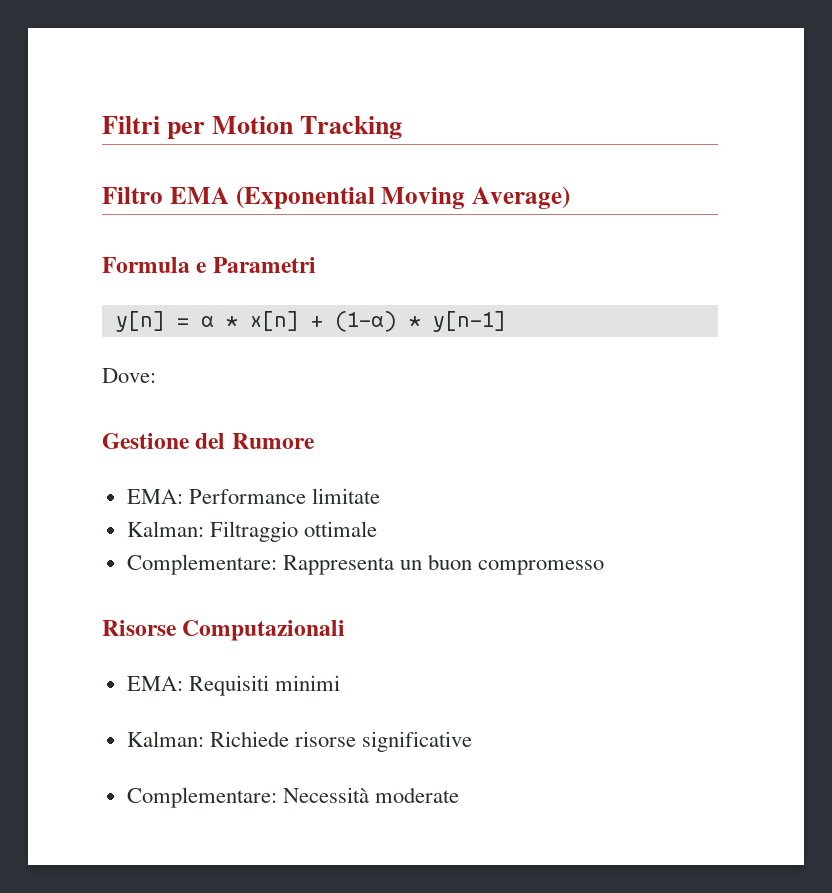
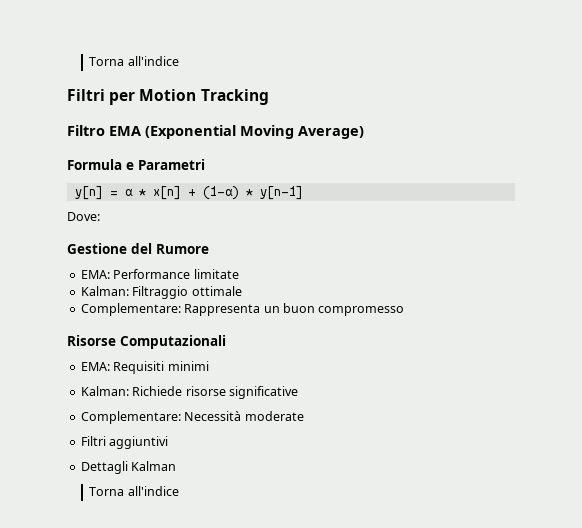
(102, 125) none -> [89,56,179,66] Torna all'indice //
(459, 795) none -> [80,436,169,449] [80,461,177,474] [89,486,179,496] // Filtri aggiuntivi // Dettagli Kalman // Torna all'indice

